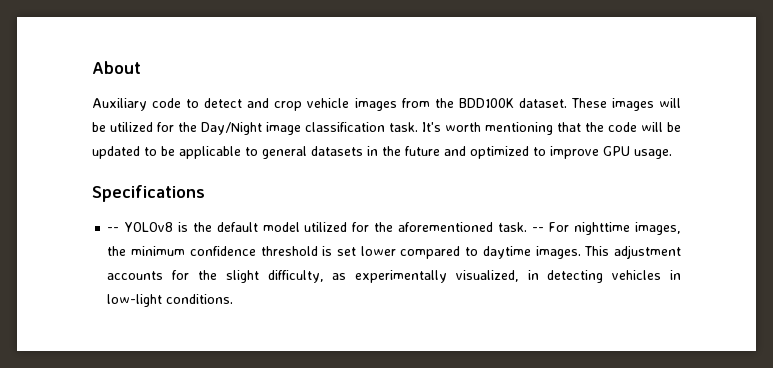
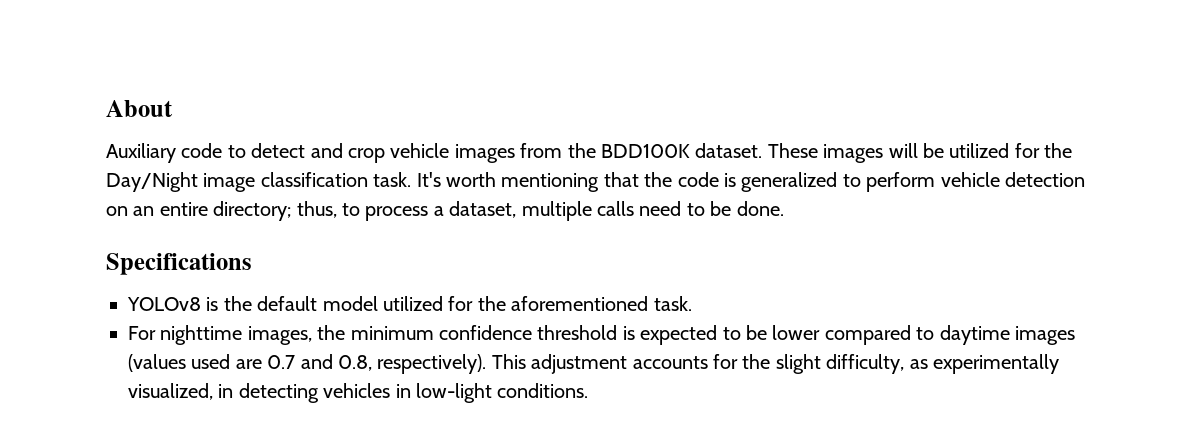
[641,122,681,132] [92,146,672,159] will be updated to be applicable to general datasets in the future and optimized to improve GPU usage. -> [723,172,1085,192] [106,201,784,221] is generalized to perform vehicle detection on an entire directory; thus, to process a dataset, multiple calls need to be done.
[107,227,120,232] -- -> (252, 264) none
[531,227,544,232] -- -> (692, 303) //
[336,247,356,256] set -> [640,325,767,345] expected to be
[535,246,581,259] images. -> [1014,326,1075,345] [128,354,487,374] images (values used are 0.7 and 0.8, respectively).

